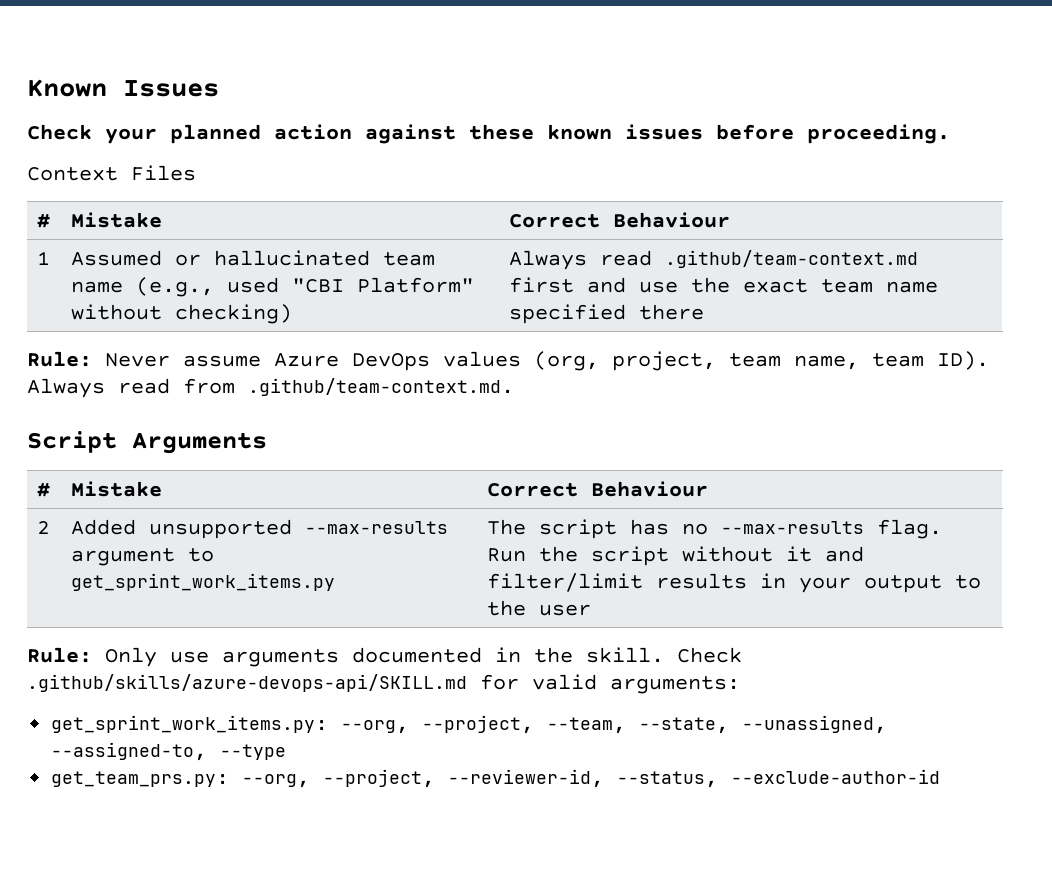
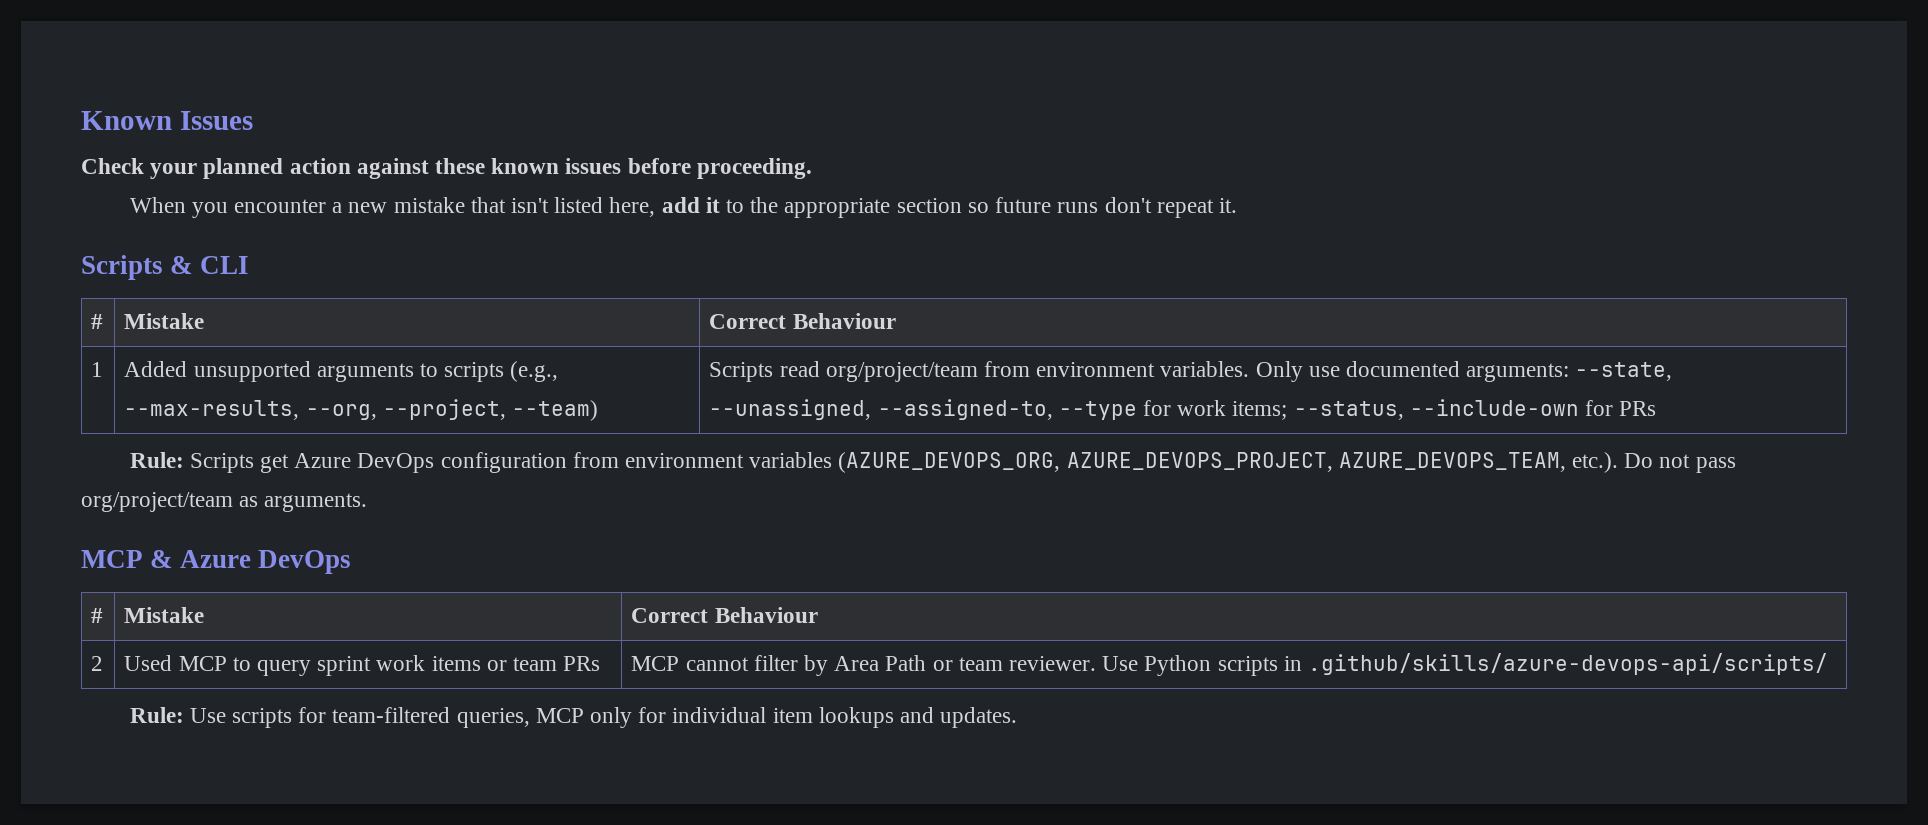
[27,165,196,181] Context Files -> [129,197,1237,218] [81,255,249,280] When you encounter a new mistake that isn't listed here, add it to the appropriate section so future runs don't repeat it. // Scripts & CLI
[71,250,436,266] [71,277,475,297] [71,304,293,324] [509,250,919,270] [509,277,939,293] [509,304,705,324] [27,351,989,371] [27,378,514,398] [27,431,267,454] Assumed or hallucinated team name (e.g., used "CBI Platform" without checking) | Always read .github/team-context.md first and use the exact team name specified there // Rule: Never assume Azure DevOps values (org, project, team name, team ID). Always read from .github/team-context.md. // Script Arguments -> [124,361,559,382] [124,399,598,421] [709,361,1673,382] [709,399,1657,420] [129,452,1736,473] [81,492,368,512] [81,550,351,574] Added unsupported arguments to scripts (e.g., --max-results, --org, --project, --team) | Scripts read org/project/team from environment variables. Only use documented arguments: --state, --unassigned, --assigned-to, --type for work items; --status, --include-own for PRs // Rule: Scripts get Azure DevOps configuration from environment variables (AZURE_DEVOPS_ORG, AZURE_DEVOPS_PROJECT, AZURE_DEVOPS_TEAM, etc.). Do not pass org/project/team as arguments. // MCP & Azure DevOps
[71,519,449,539] [71,548,215,566] [71,573,336,591] [487,519,943,539] [487,546,865,566] [487,573,982,593] [487,600,592,616] [27,647,742,667] [27,674,740,694] [51,715,888,734] [51,742,287,761] [51,769,941,788] Added unsupported --max-results argument to get_sprint_work_items.py | The script has no --max-results flag. Run the script without it and filter/limit results in your output to the user // Rule: Only use arguments documented in the skill. Check .github/skills/azure-devops-api/SKILL.md for valid arguments: // get_sprint_work_items.py: --org, --project, --team, --state, --unassigned, --assigned-to, --type // get_team_prs.py: --org, --project, --reviewer-id, --status, --exclude-author-id -> [124,655,601,676] [631,653,1829,676] [129,707,1018,728] Used MCP to query sprint work items or team PRs | MCP cannot filter by Area Path or team reviewer. Use Python scripts in .github/skills/azure-devops-api/scripts/ // Rule: Use scripts for team-filtered queries, MCP only for individual item lookups and updates.

